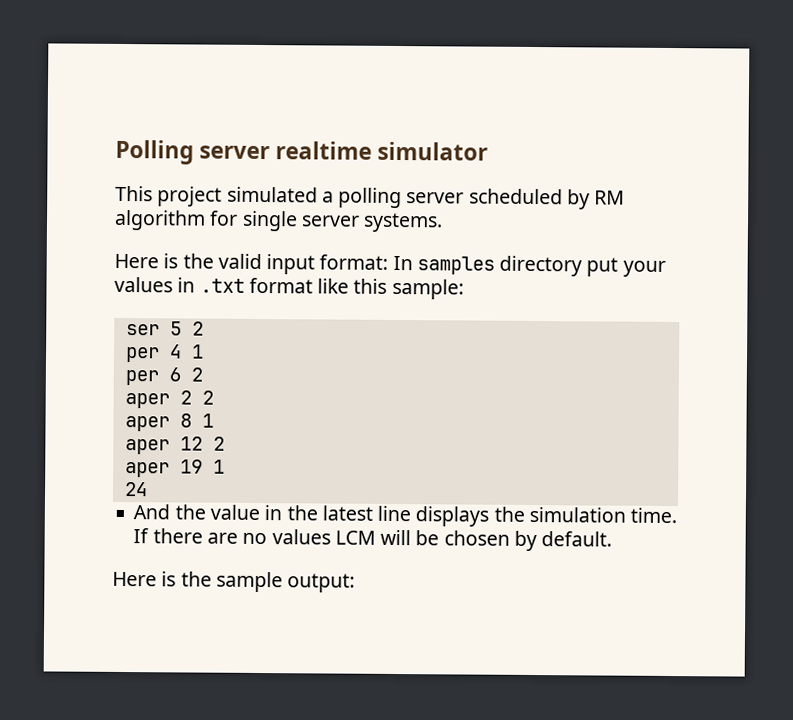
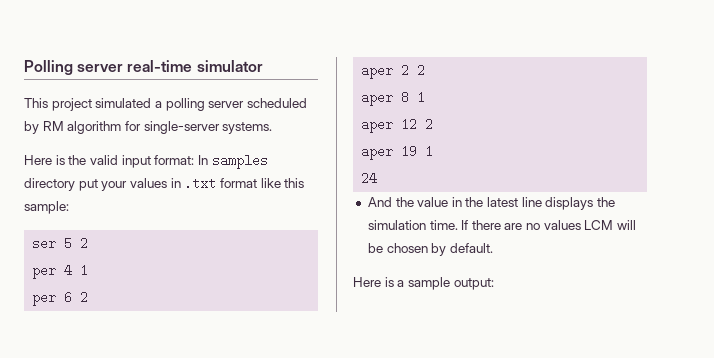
[275,141,373,160] realtime -> [127,60,193,72] real-time
[241,210,360,232] single server -> [143,121,220,134] single-server
[180,571,212,587] the -> [397,280,405,287] a

